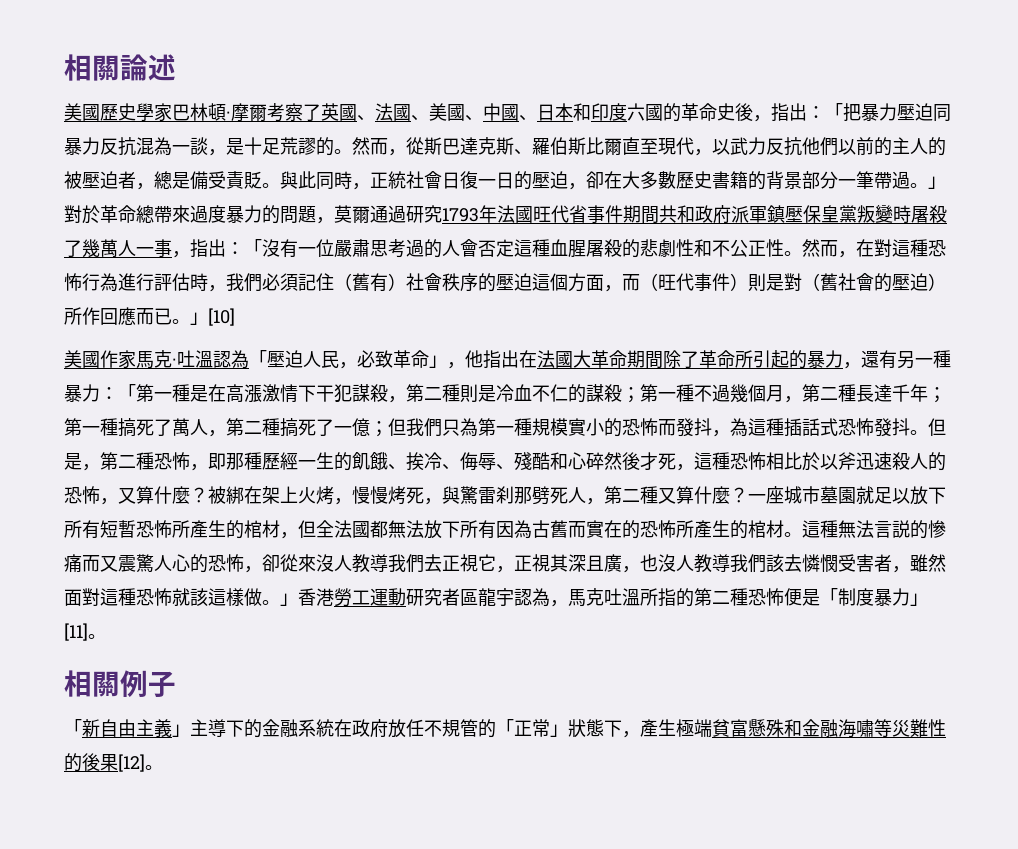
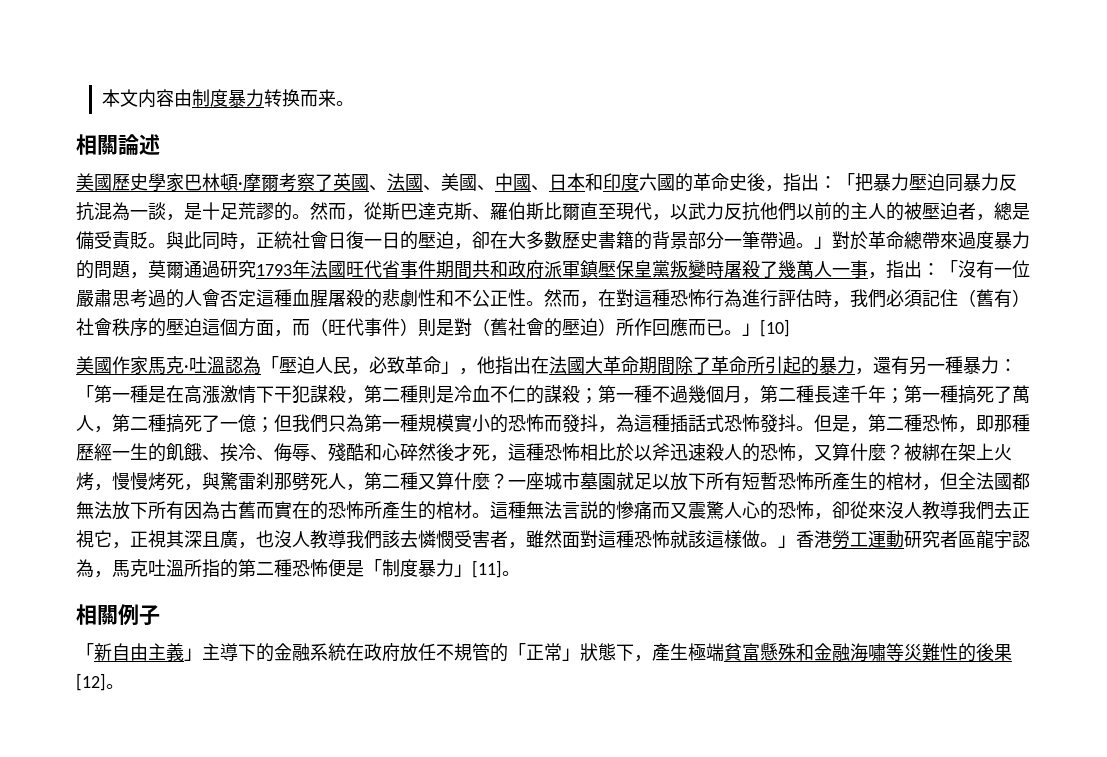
(64, 67) none -> [101,89,354,108] 本文内容由制度暴力转换而来。 //

